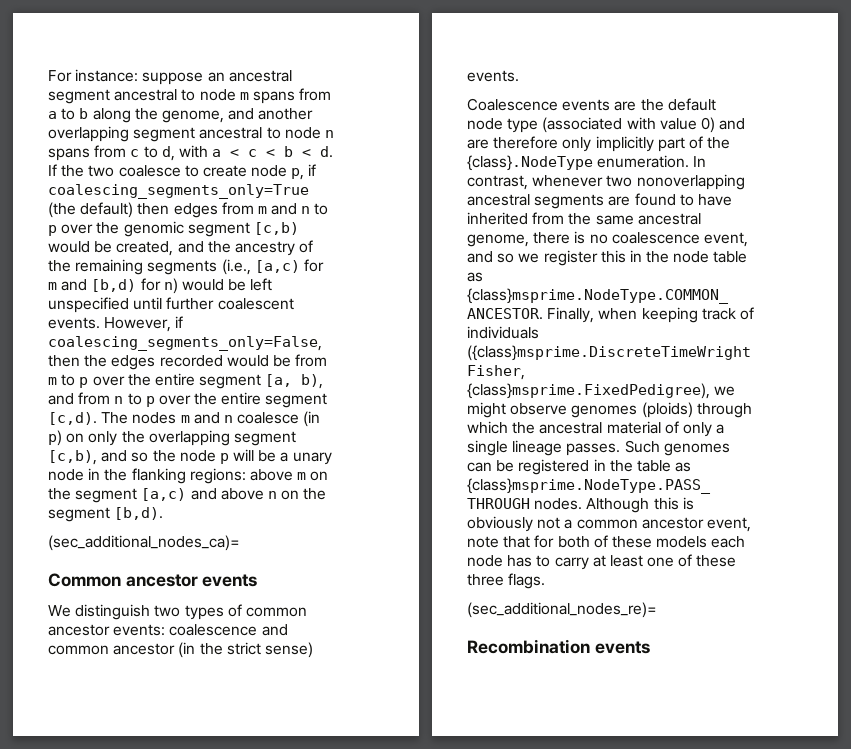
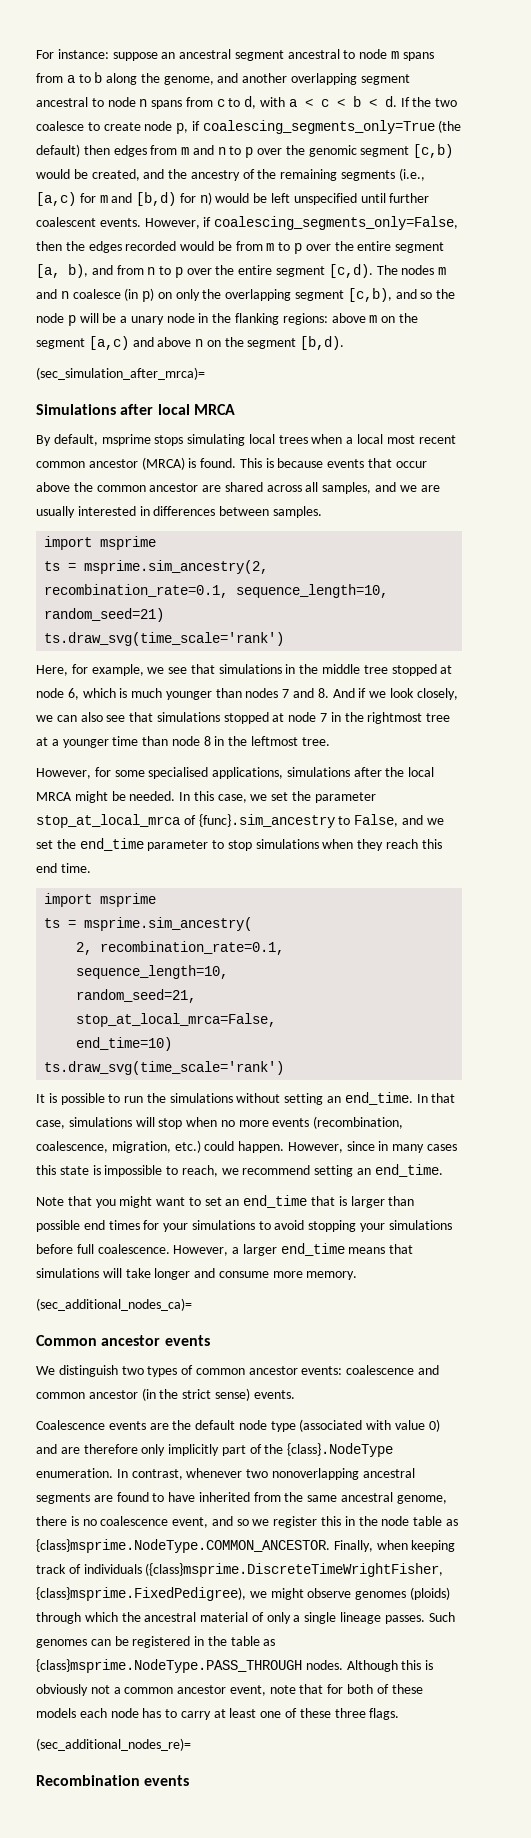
(164, 513) none -> [36,367,205,380] [36,404,235,415] [36,434,456,446] [36,457,427,470] [36,482,440,494] [36,506,322,518] [44,536,157,550] [44,560,269,574] [44,584,389,598] [44,608,165,622] [44,632,285,646] [36,664,453,676] [36,688,458,700] [36,712,451,724] [36,736,330,748] [36,767,435,779] [36,791,376,803] [36,814,444,828] [36,838,442,851] [36,863,91,873] [44,893,157,907] [44,917,253,931] [76,941,285,955] [76,965,229,979] [76,989,197,1003] [76,1013,277,1027] [76,1037,173,1051] [44,1061,285,1075] [36,1092,456,1105] [36,1116,404,1129] [36,1140,458,1153] [36,1164,443,1177] [36,1195,415,1208] [36,1220,452,1232] [36,1243,414,1256] [36,1268,358,1280] // (sec_simulation_after_mrca)= // Simulations after local MRCA // By default, msprime stops simulating local trees when a local most recent common ancestor (MRCA) is found. This is because events that occur above the common ancestor are shared across all samples, and we are usually interested in differences between samples. // import msprime // ts = msprime.sim_ancestry(2, recombination_rate=0.1, sequence_length=10, random_seed=21) // ts.draw_svg(time_scale='rank') // Here, for example, we see that simulations in the middle tree stopped at node 6, which is much younger than nodes 7 and 8. And if we look closely, we can also see that simulations stopped at node 7 in the rightmost tree at a younger time than node 8 in the leftmost tree. // However, for some specialised applications, simulations after the local MRCA might be needed. In this case, we set the parameter stop_at_local_mrca of {func}.sim_ancestry to False, and we set the end_time parameter to stop simulations when they reach this end time. // import msprime // ts = msprime.sim_ancestry( // 2, recombination_rate=0.1, // sequence_length=10, // random_seed=21, // stop_at_local_mrca=False, // end_time=10) // ts.draw_svg(time_scale='rank') // It is possible to run the simulations without setting an end_time. In that case, simulations will stop when no more events (recombination, coalescence, migration, etc.) could happen. However, since in many cases this state is impossible to reach, we recommend setting an end_time. // Note that you might want to set an end_time that is larger than possible end times for your simulations to avoid stopping your simulations before full coalescence. However, a larger end_time means that simulations will take longer and consume more memory.

